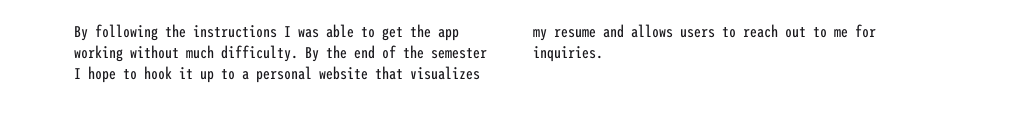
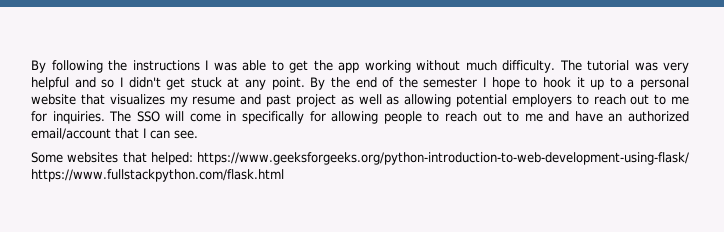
(298, 53) none -> [559,60,689,73] [31,77,305,90] The tutorial was very helpful and so I didn't get stuck at any point.
[631,24,715,38] allows users -> [266,94,572,107] past project as well as allowing potential employers
(603, 54) none -> [109,111,689,124] [31,128,198,140] [31,152,690,165] [31,169,284,182] The SSO will come in specifically for allowing people to reach out to me and have an authorized email/account that I can see. // Some websites that helped: https://www.geeksforgeeks.org/python-introduction-to-web-development-using-flask/ https://www.fullstackpython.com/flask.html

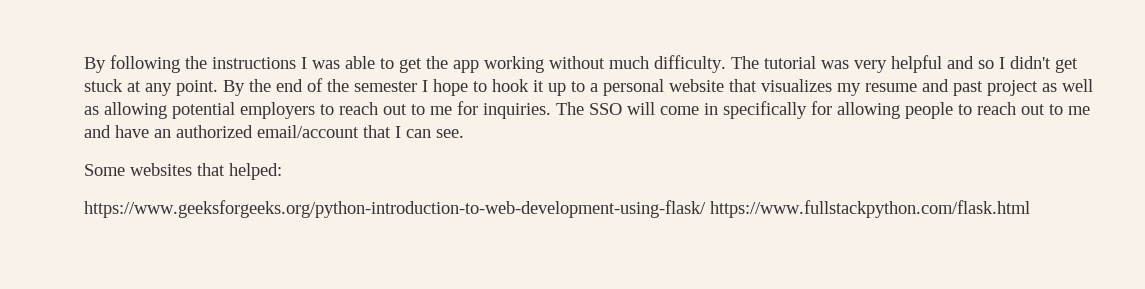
(193, 158) none -> (282, 171) //

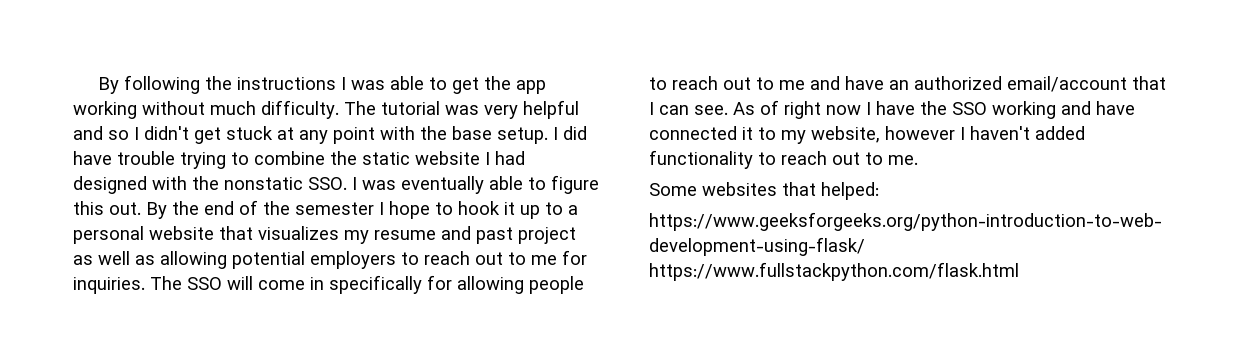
[176,80,218,96] point. -> [333,126,587,144] [73,151,525,169] [73,175,599,194] [73,201,141,215] point with the base setup. I did have trouble trying to combine the static website I had designed with the nonstatic SSO. I was eventually able to figure this out.
(464, 133) none -> [733,100,1135,119] [649,126,1085,144] [649,150,918,169] As of right now I have the SSO working and have connected it to my website, however I haven't added functionality to reach out to me.

